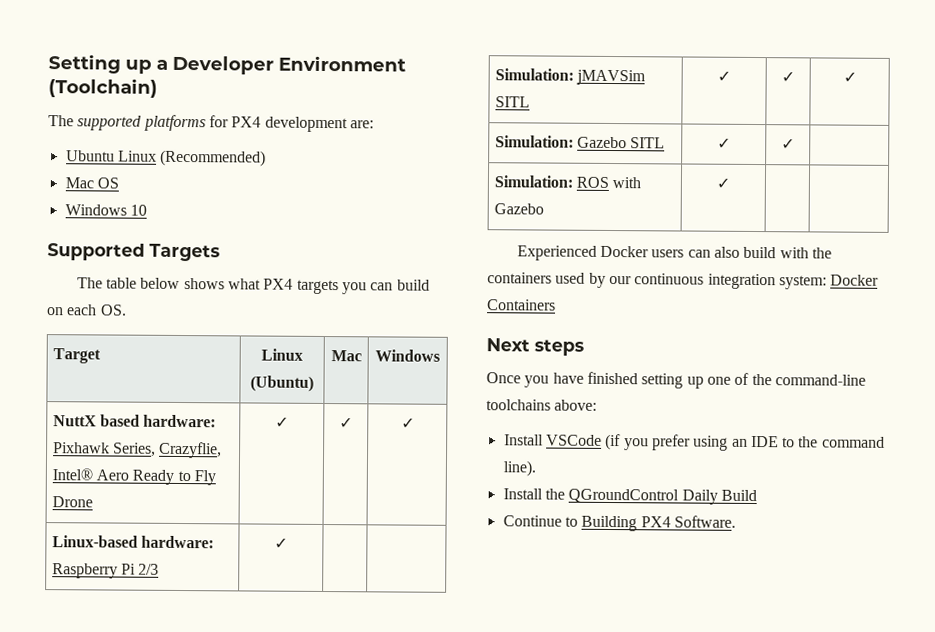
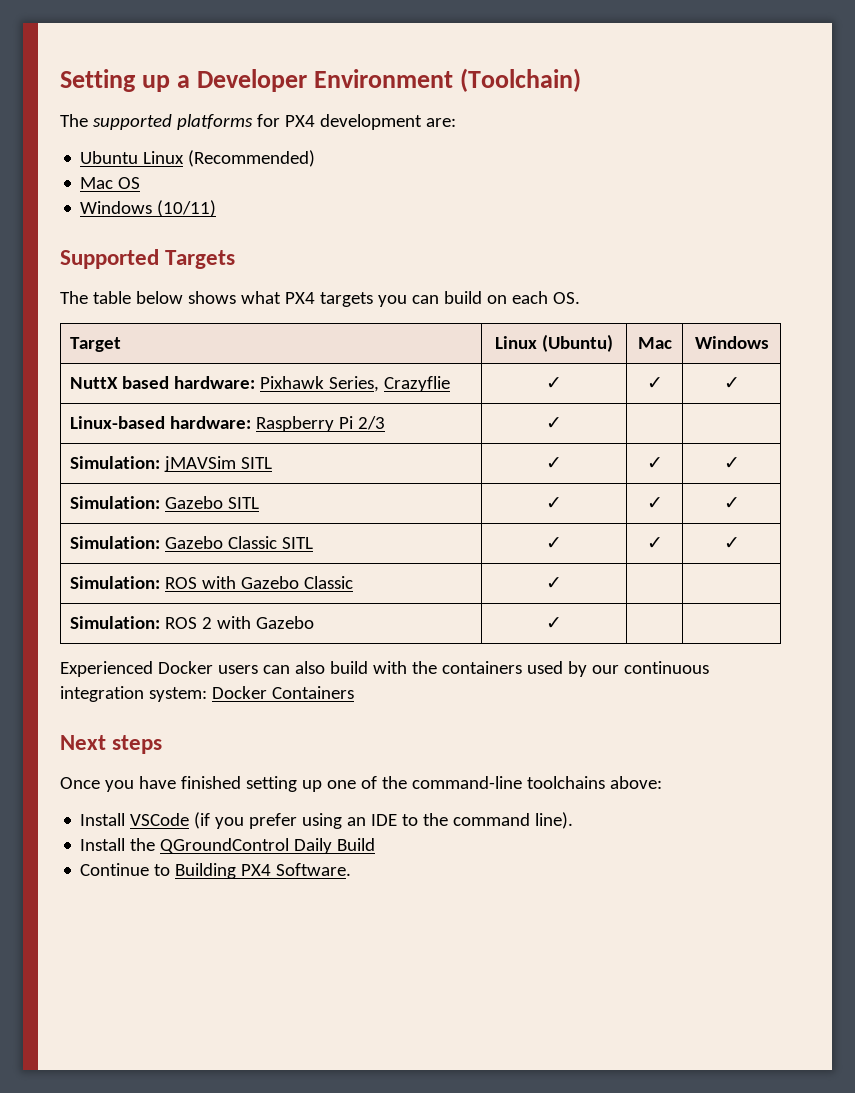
[129,204,147,216] 10 -> [157,200,217,217] (10/11)
[159,441,223,459] [51,468,216,486] [51,496,93,508] Crazyflie, Intel® Aero Ready to Fly Drone -> [383,376,450,392] Crazyflie
[493,175,609,188] // Simulation: ROS -> [723,497,740,509] [69,536,313,549] [546,537,562,549] [646,537,663,549] [723,537,740,549] [69,576,353,589] [546,577,562,589] [69,616,212,629] ✓ // Simulation: Gazebo Classic SITL | ✓ | ✓ | ✓ // Simulation: ROS with Gazebo Classic | ✓ | | // Simulation: ROS 2

